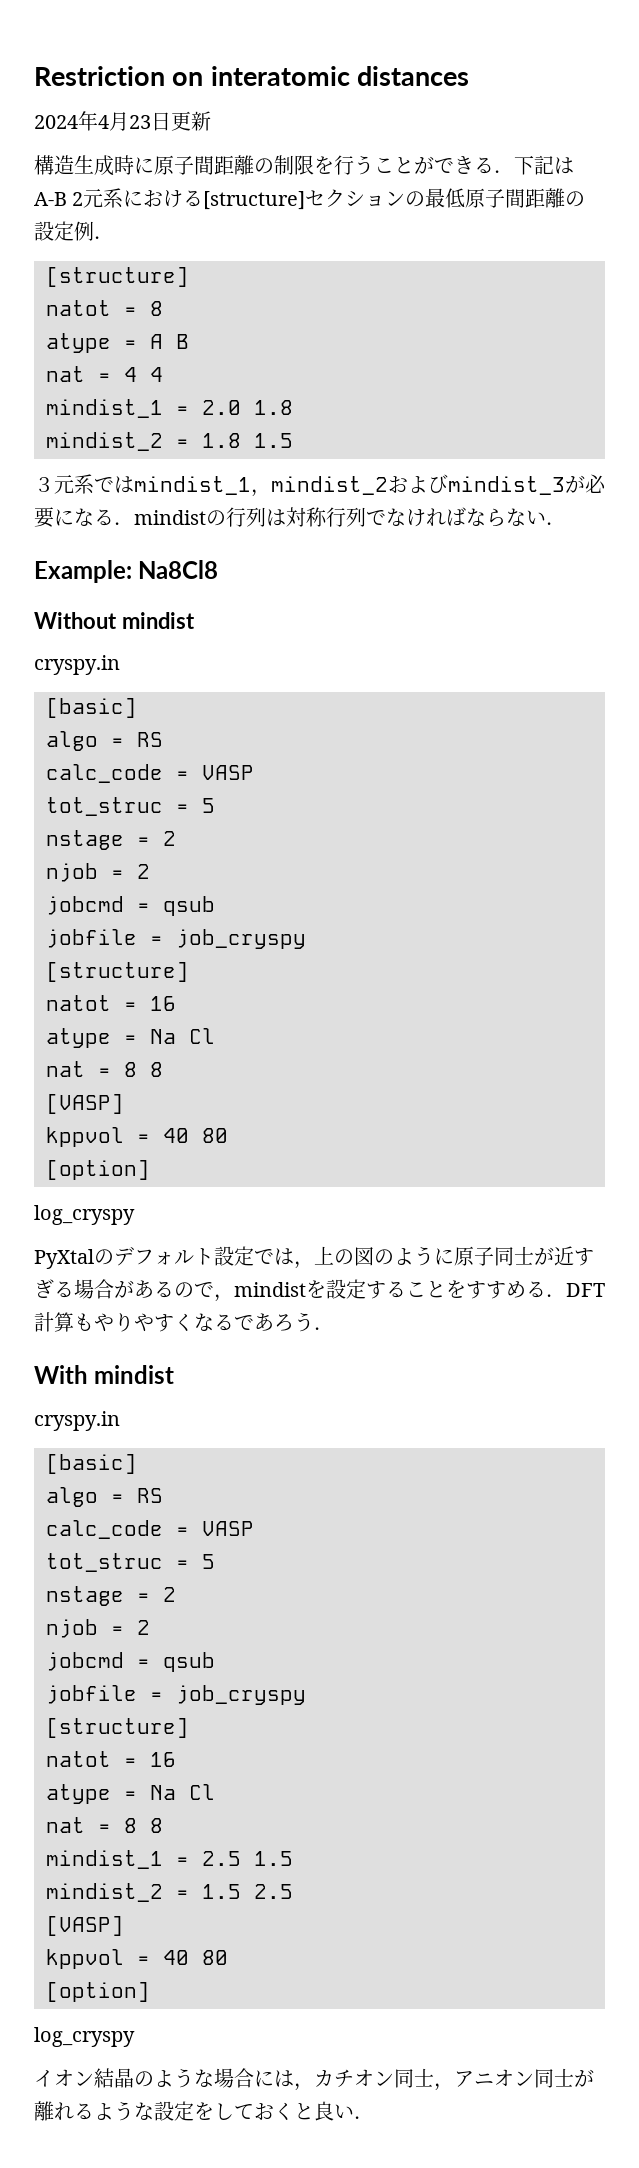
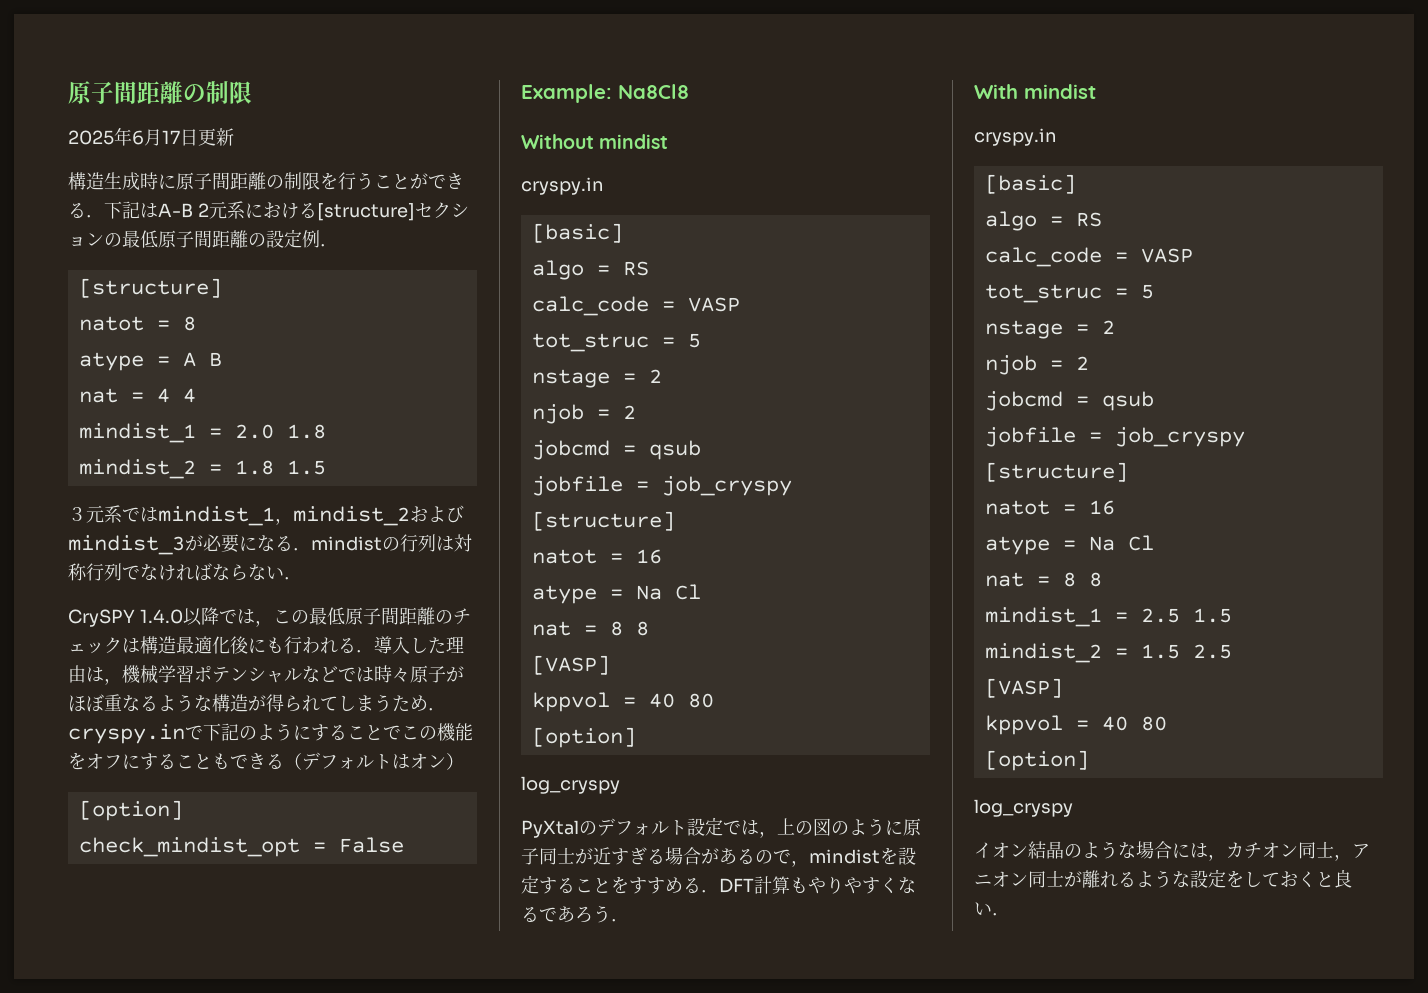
[34,66,469,86] [34,111,151,131] Restriction on interatomic distances // 2024年4月23 -> [68,81,252,104] [68,127,180,146] 原子間距離の制限 // 2025年6月17
(566, 523) none -> [68,607,471,627] [68,636,464,654] [68,665,464,685] [68,694,446,712] [68,723,473,744] [68,752,464,770] [78,800,183,821] [78,837,404,857] // CrySPY 1.4.0以降では，この最低原子間距離のチェックは構造最適化後にも行われる．導入した理由は，機械学習ポテンシャルなどでは時々原子がほぼ重なるような構造が得られてしまうため．cryspy.inで下記のようにすることでこの機能をオフにすることもできる（デフォルトはオン） // [option] // check_mindist_opt = False

